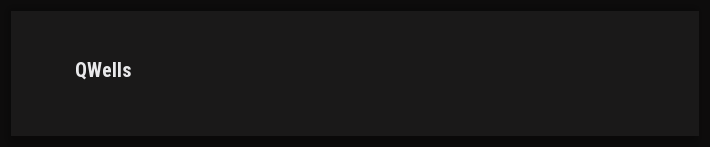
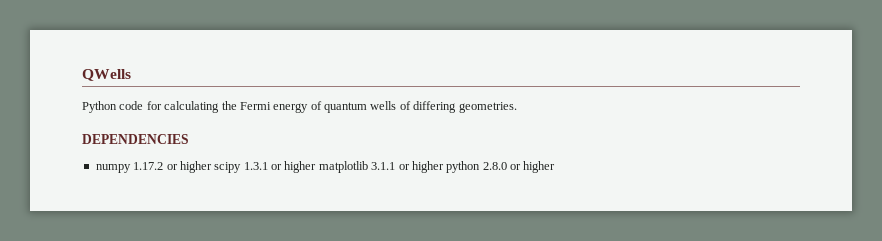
(132, 71) none -> [82,101,517,113] [82,134,189,144] [95,161,556,173] // Python code for calculating the Fermi energy of quantum wells of differing geometries. // DEPENDENCIES // numpy 1.17.2 or higher scipy 1.3.1 or higher matplotlib 3.1.1 or higher python 2.8.0 or higher

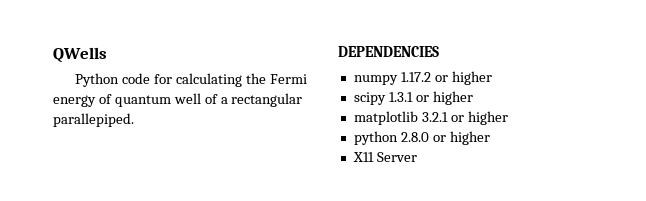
[370,101,517,113] wells of differing geometries. -> [173,93,303,107] [53,113,134,127] well of a rectangular parallepiped.
(212, 167) none -> (492, 78) //
[318,161,444,173] matplotlib 3.1.1 or higher -> [353,111,508,125] // matplotlib 3.2.1 or higher //
(556, 167) none -> [352,152,417,162] // X11 Server

